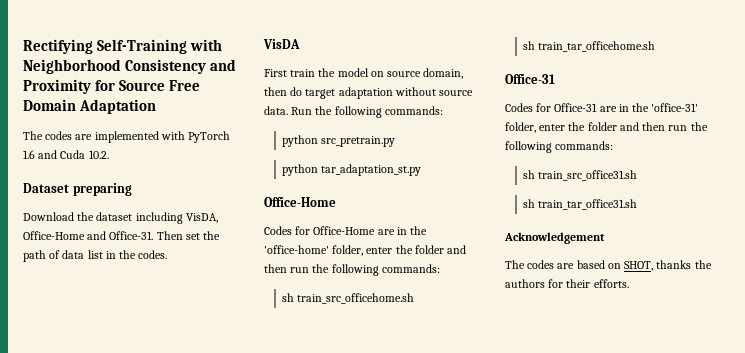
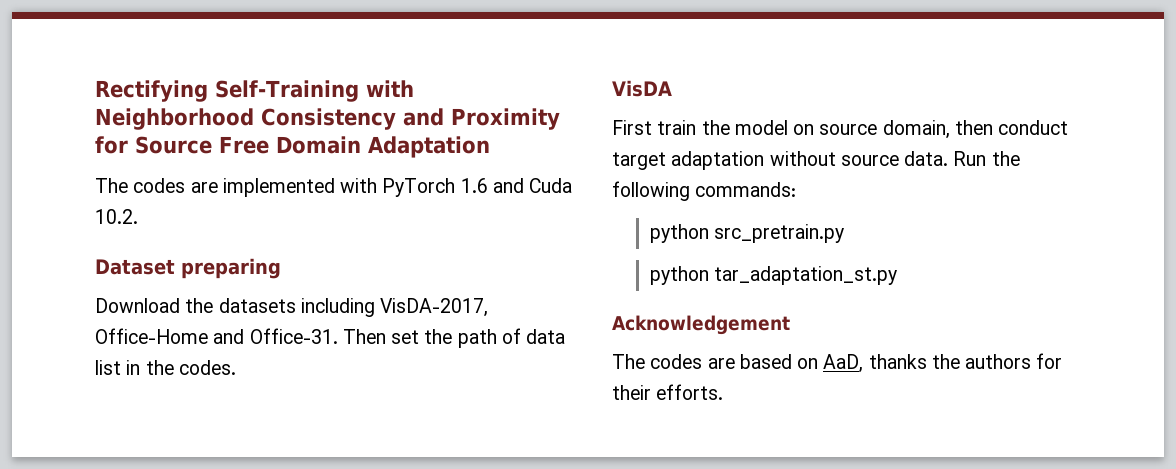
[96,212,218,224] dataset including VisDA, -> [218,298,489,317] datasets including VisDA-2017,
[290,87,303,96] do -> [998,120,1069,135] conduct
[264,197,336,207] [264,226,428,235] [264,245,467,256] [264,264,440,276] [282,293,415,304] [523,41,656,52] [505,74,555,84] [505,103,699,112] [505,122,708,133] [505,141,614,153] [523,170,638,181] [523,199,638,210] // Office-Home // Codes for Office-Home are in the 'office-home' folder, enter the folder and then run the following commands: // sh train_src_officehome.sh // sh train_tar_officehome.sh // Office-31 // Codes for Office-31 are in the 'office-31' folder, enter the folder and then run the following commands: // sh train_src_office31.sh // sh train_tar_office31.sh -> (898, 275) none
[624,261,654,271] SHOT, -> [823,354,864,373] AaD,

